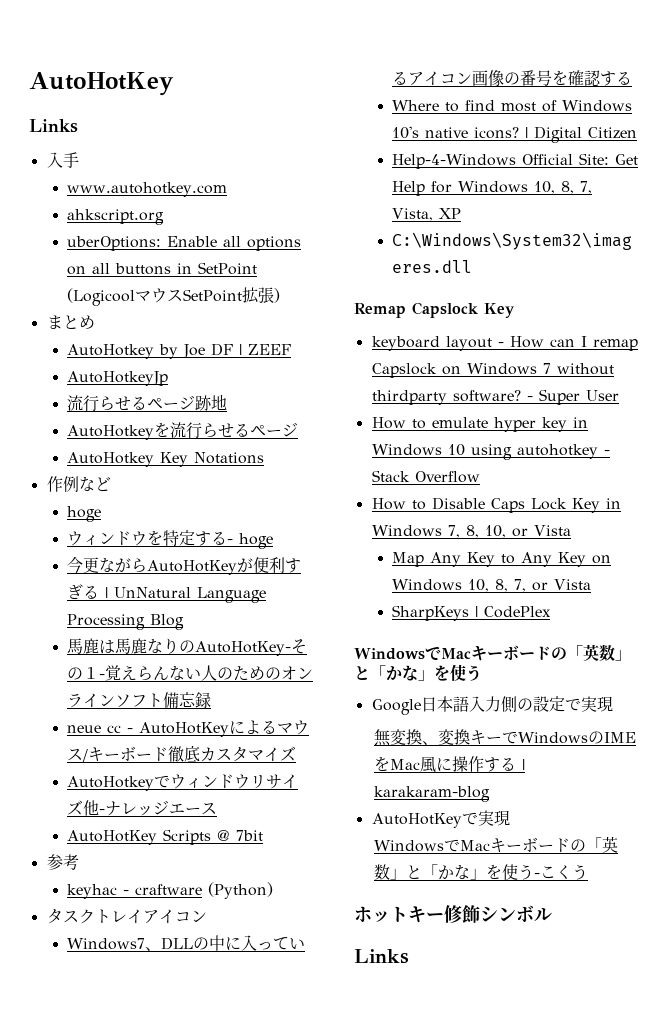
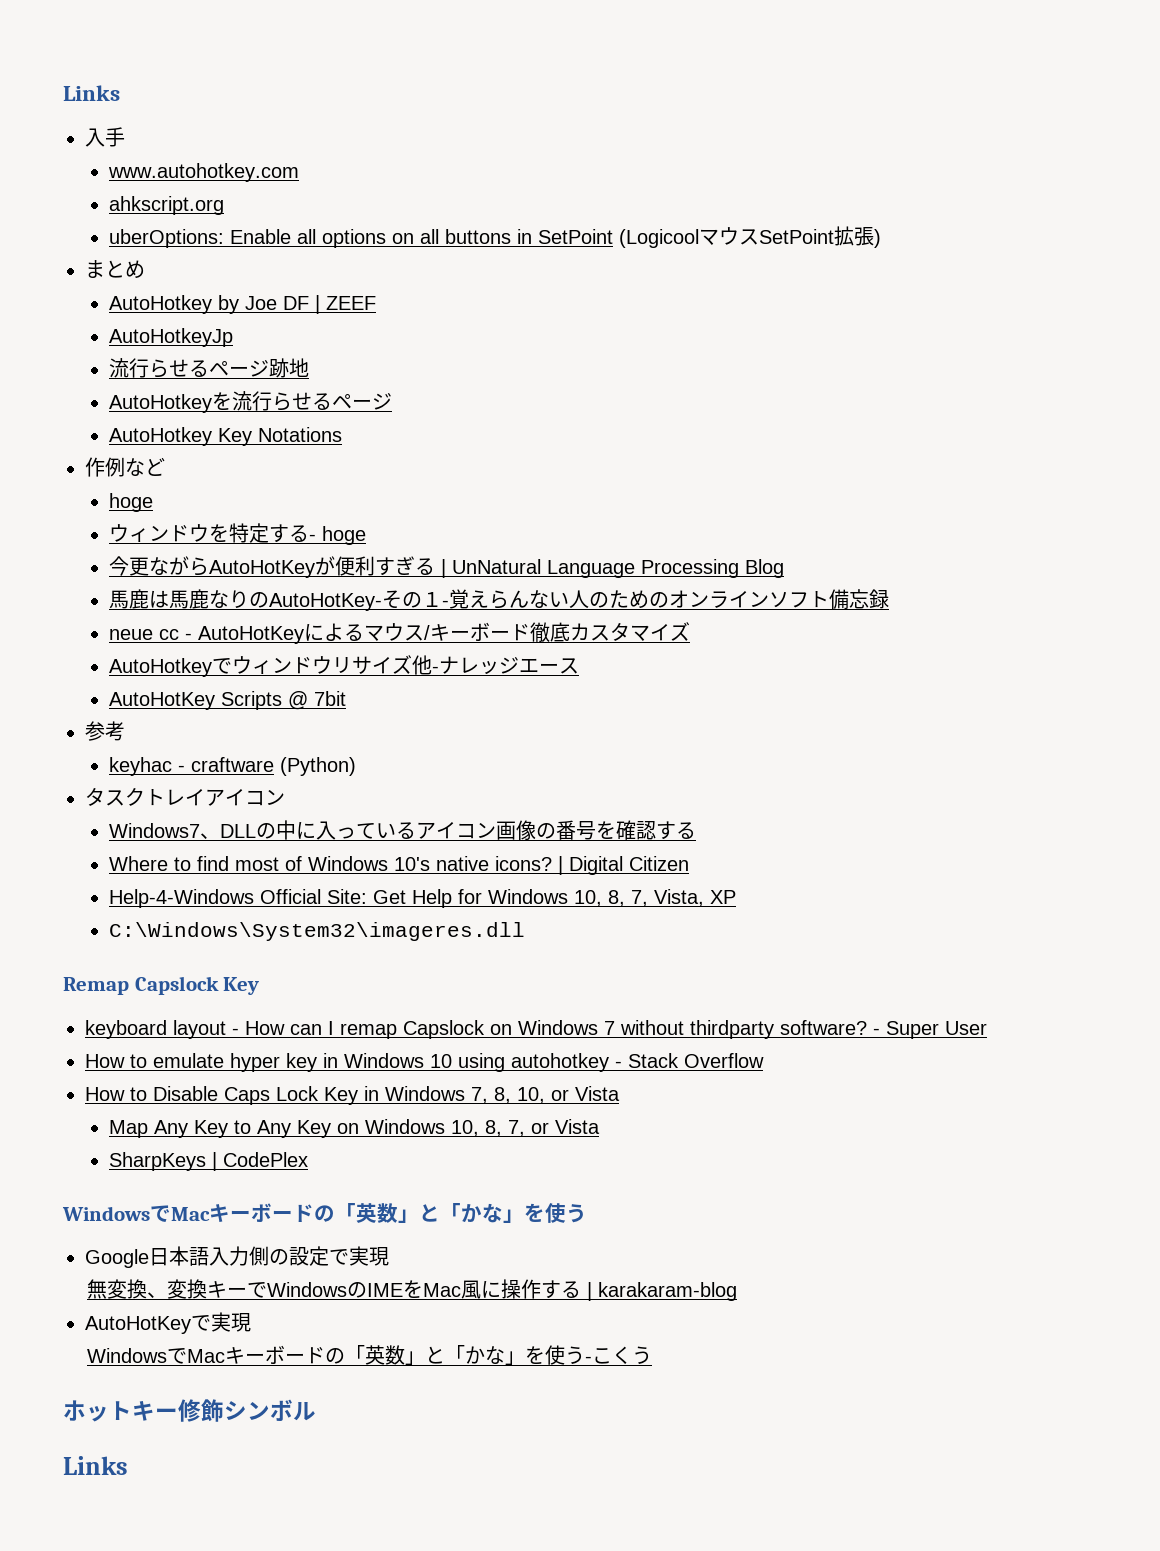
[29,72,174,96] AutoHotKey // -> (63, 93) none

